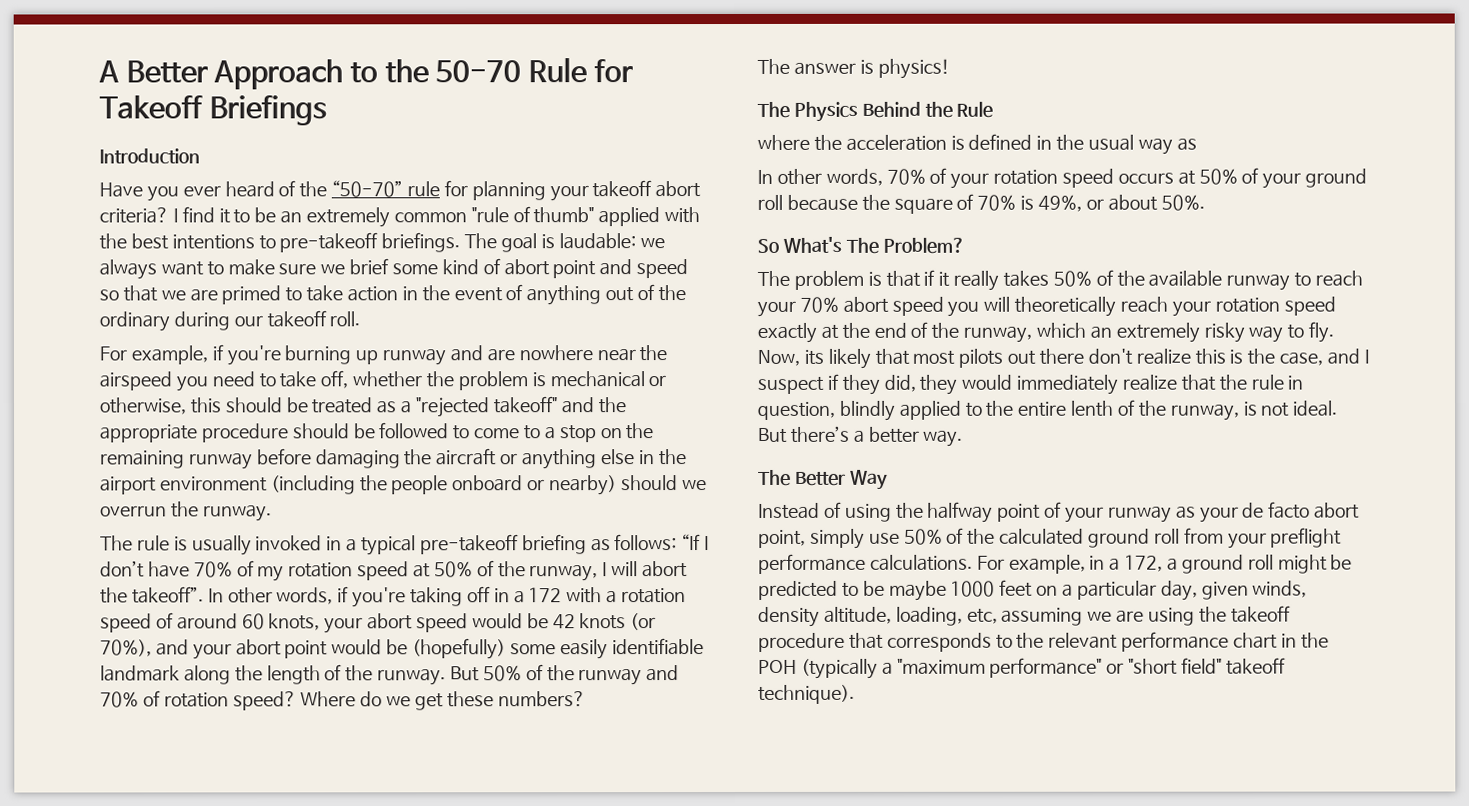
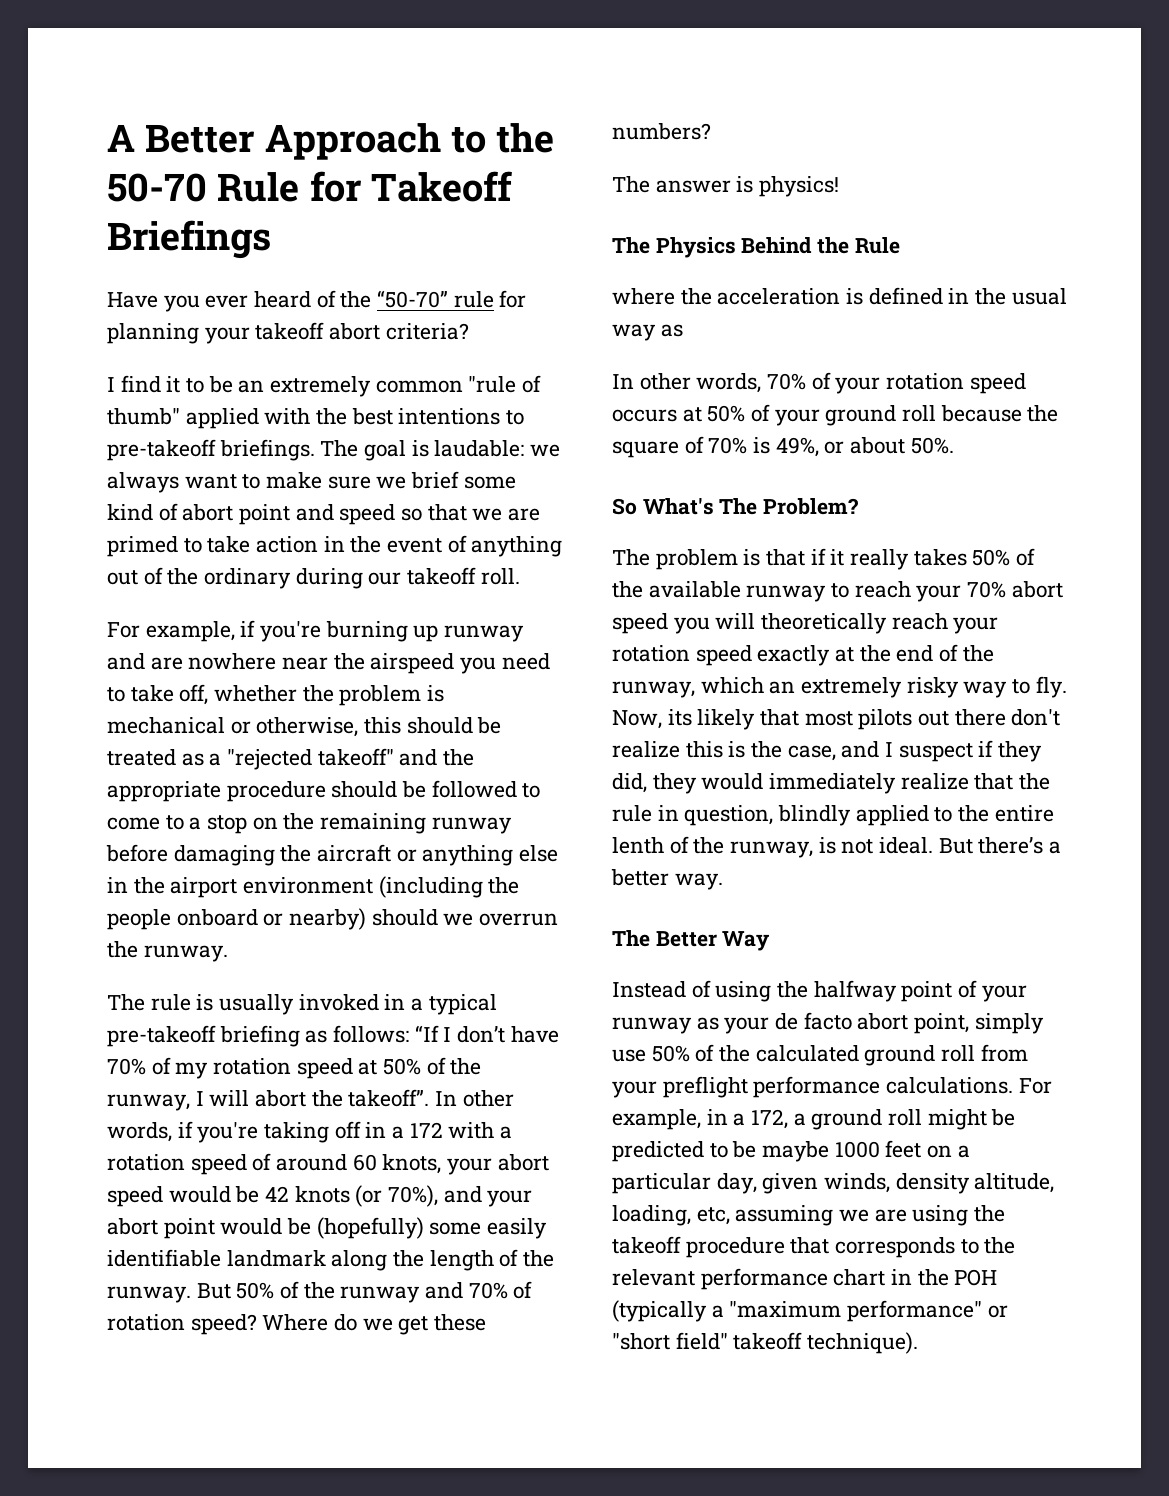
[99,148,200,165] // Introduction -> (271, 239) none
(169, 215) none -> (469, 331) //

